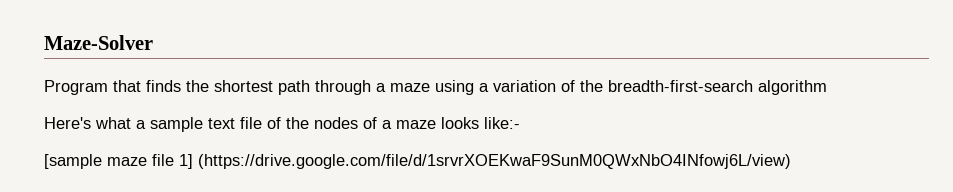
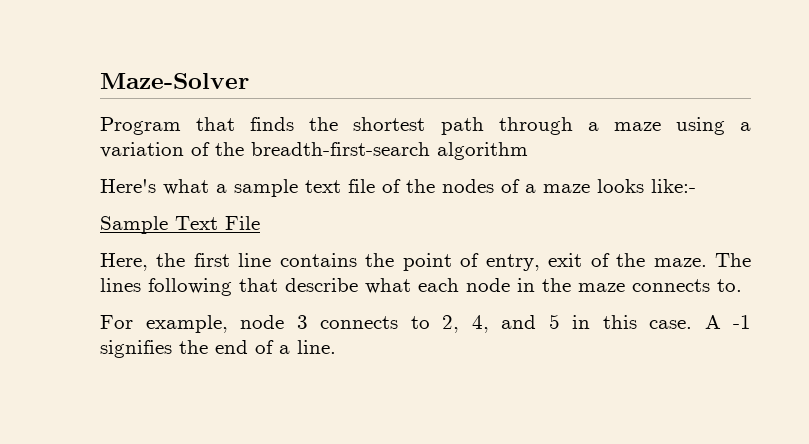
[44,154,791,169] [sample maze file 1] (https://drive.google.com/file/d/1srvrXOEKwaF9SunM0QWxNbO4INfowj6L/view) -> [100,216,260,234] [100,253,751,271] [100,278,742,296] [100,314,751,333] [100,340,336,358] Sample Text File // Here, the first line contains the point of entry, exit of the maze. The lines following that describe what each node in the maze connects to. // For example, node 3 connects to 2, 4, and 5 in this case. A -1 signifies the end of a line.

